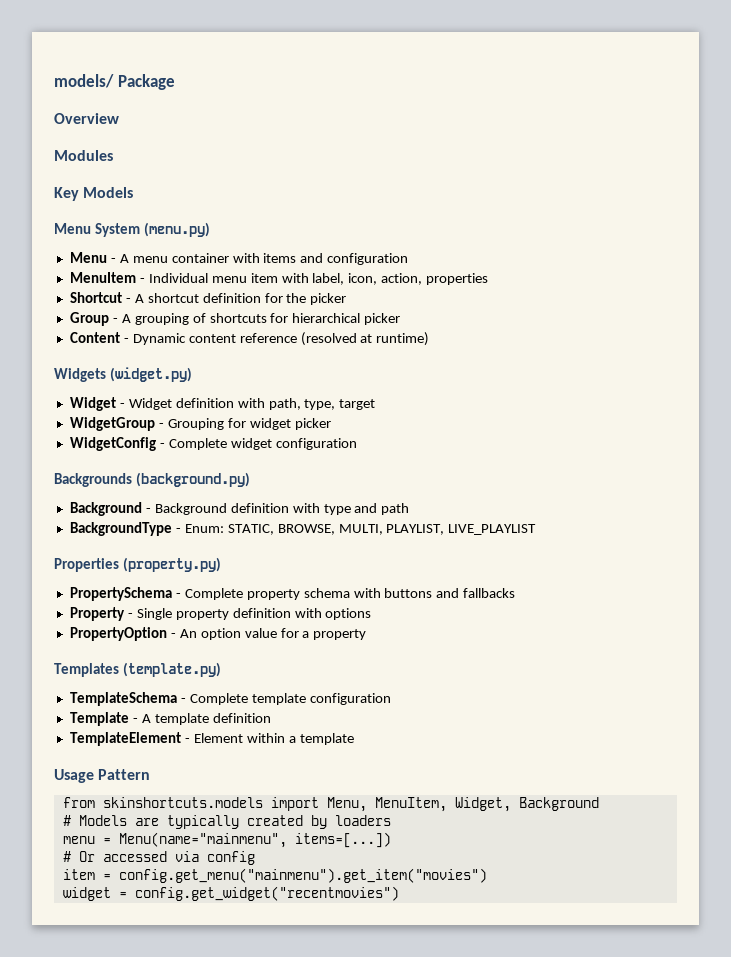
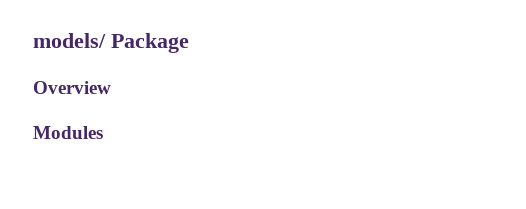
[54,187,134,201] [54,222,211,237] [69,252,409,265] [69,272,489,285] [69,292,347,305] [69,312,401,326] [69,332,430,346] [54,367,193,382] [69,397,376,411] [69,417,331,431] [69,437,357,451] [54,472,251,487] [69,502,410,516] [69,522,537,536] [54,557,222,572] [69,587,516,601] [69,607,372,621] [69,627,367,641] [54,662,222,677] [69,692,391,706] [69,712,271,726] [69,732,354,746] [54,769,151,783] [62,797,599,812] [62,815,391,829] [62,832,391,848] [62,851,255,865] [62,868,487,883] [62,886,399,901] // Key Models // Menu System (menu.py) // Menu - A menu container with items and configuration // MenuItem - Individual menu item with label, icon, action, properties // Shortcut - A shortcut definition for the picker // Group - A grouping of shortcuts for hierarchical picker // Content - Dynamic content reference (resolved at runtime) // Widgets (widget.py) // Widget - Widget definition with path, type, target // WidgetGroup - Grouping for widget picker // WidgetConfig - Complete widget configuration // Backgrounds (background.py) // Background - Background definition with type and path // BackgroundType - Enum: STATIC, BROWSE, MULTI, PLAYLIST, LIVE_PLAYLIST // Properties (property.py) // PropertySchema - Complete property schema with buttons and fallbacks // Property - Single property definition with options // PropertyOption - An option value for a property // Templates (template.py) // TemplateSchema - Complete template configuration // Template - A template definition // TemplateElement - Element within a template // Usage Pattern // from skinshortcuts.models import Menu, MenuItem, Widget, Background // # Models are typically created by loaders // menu = Menu(name="mainmenu", items=[...]) // # Or accessed via config // item = config.get_menu("mainmenu").get_item("movies") // widget = config.get_widget("recentmovies") -> (103, 132) none

